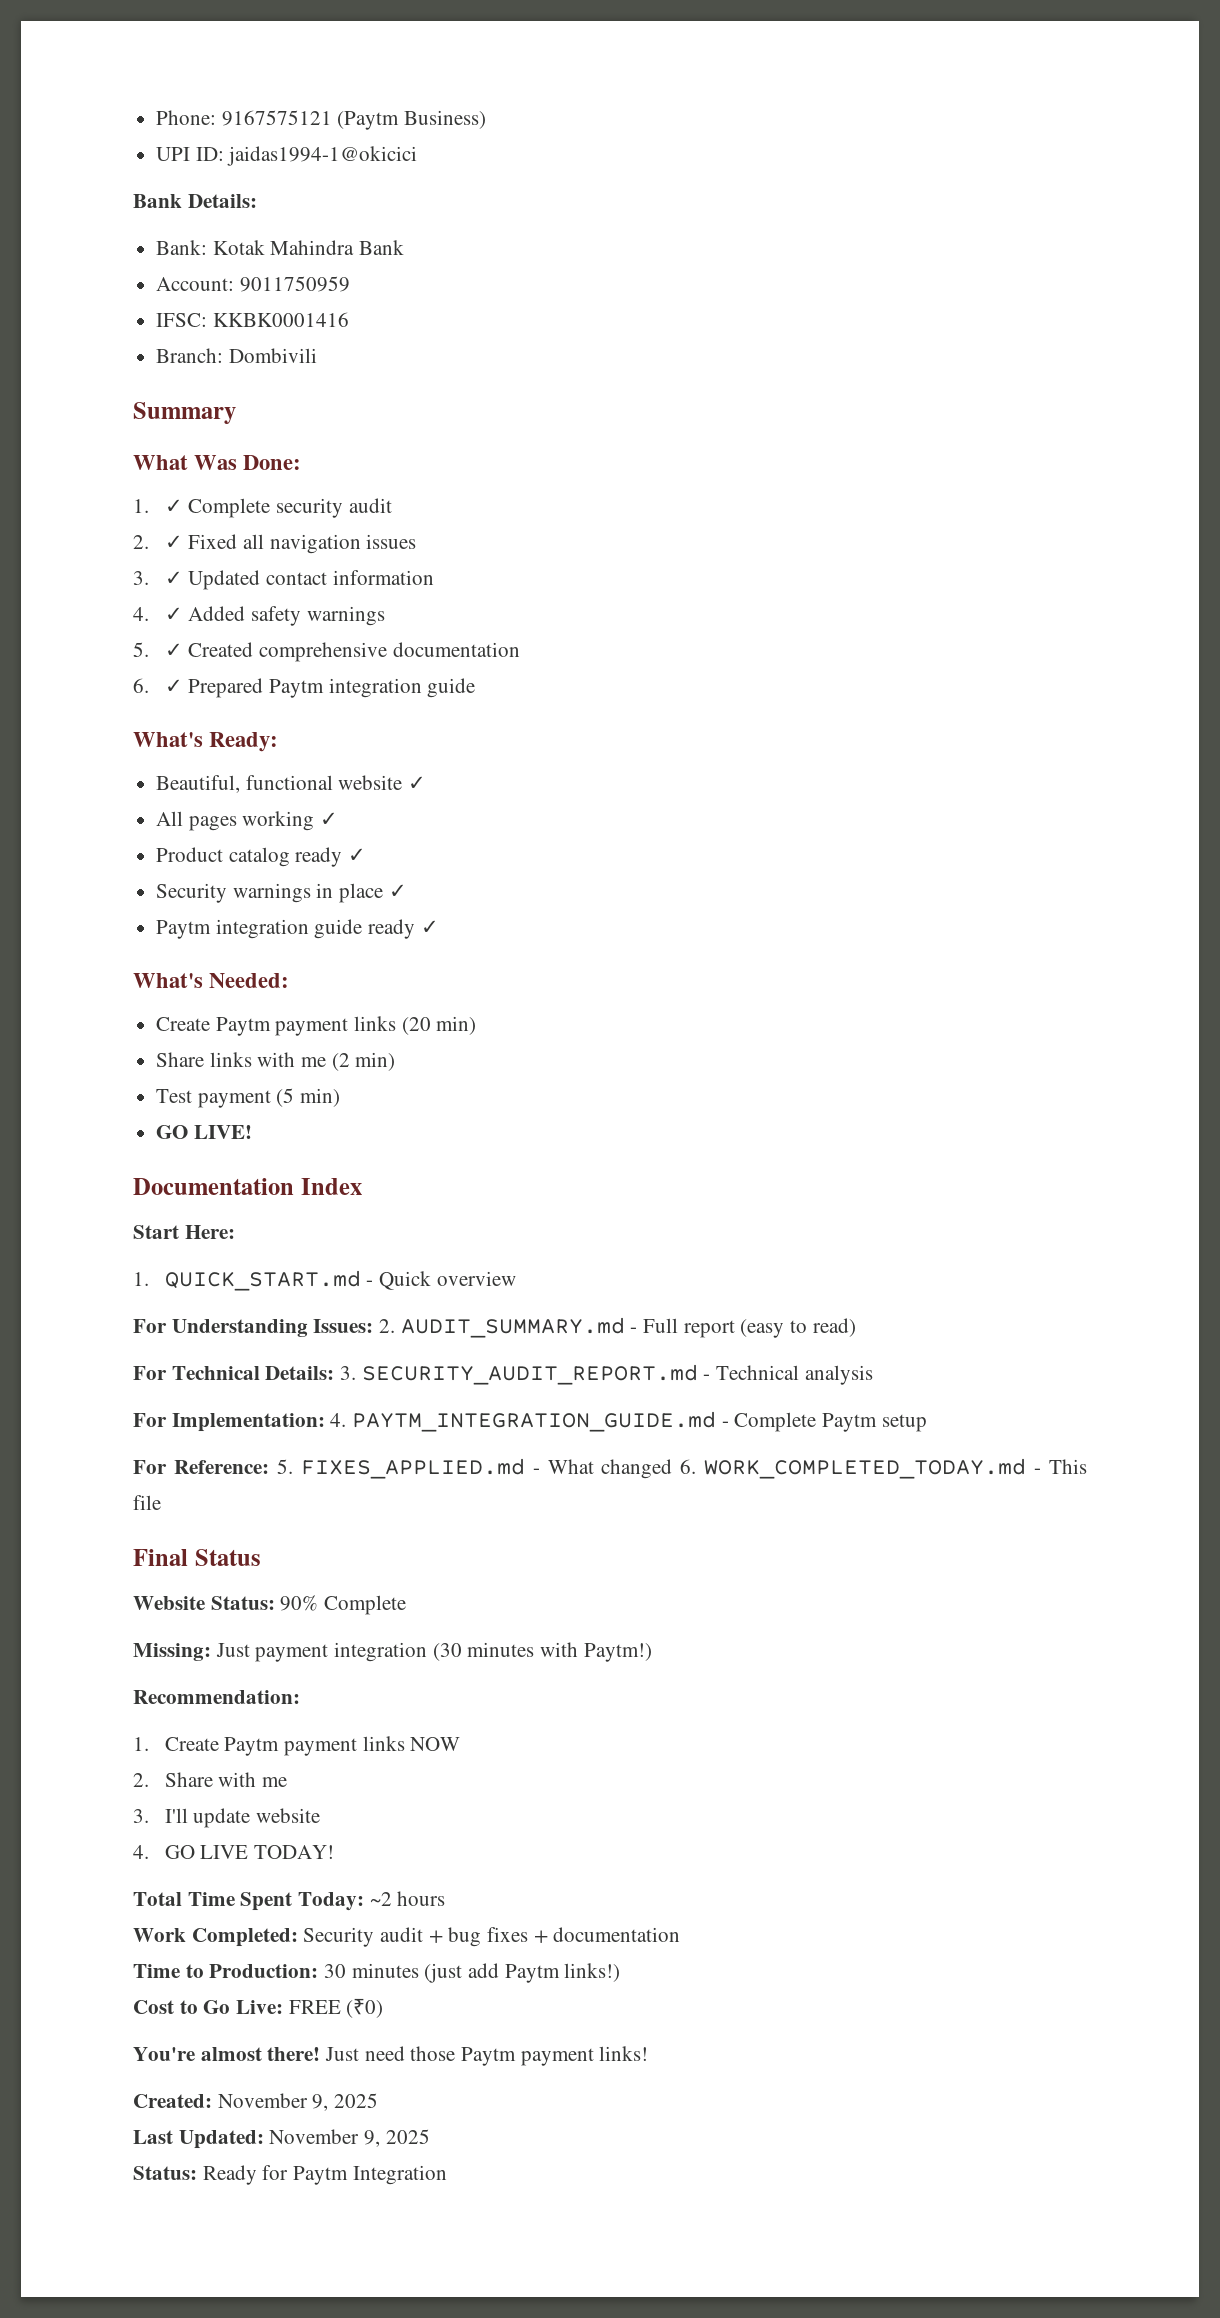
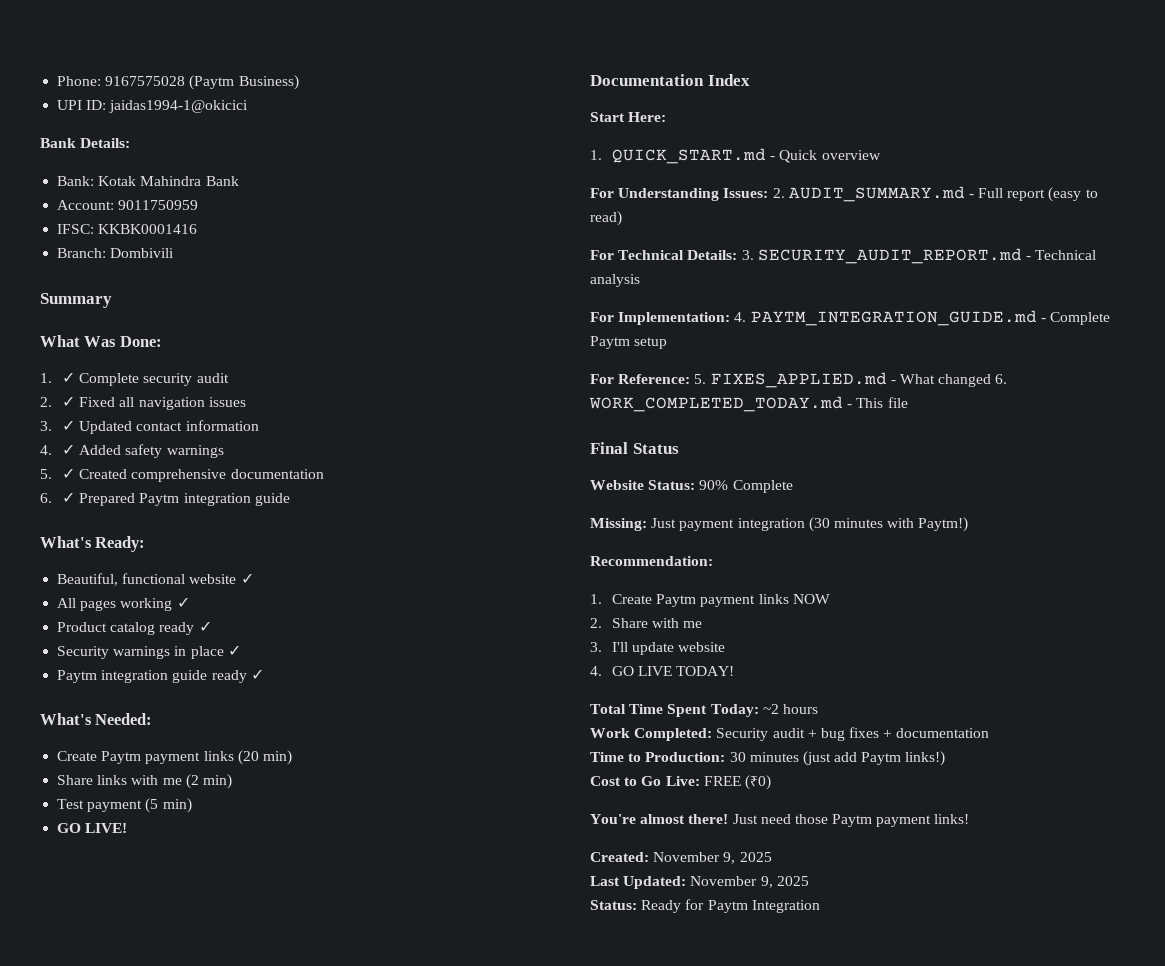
[221,110,332,126] 9167575121 -> [105,76,186,86] 9167575028

